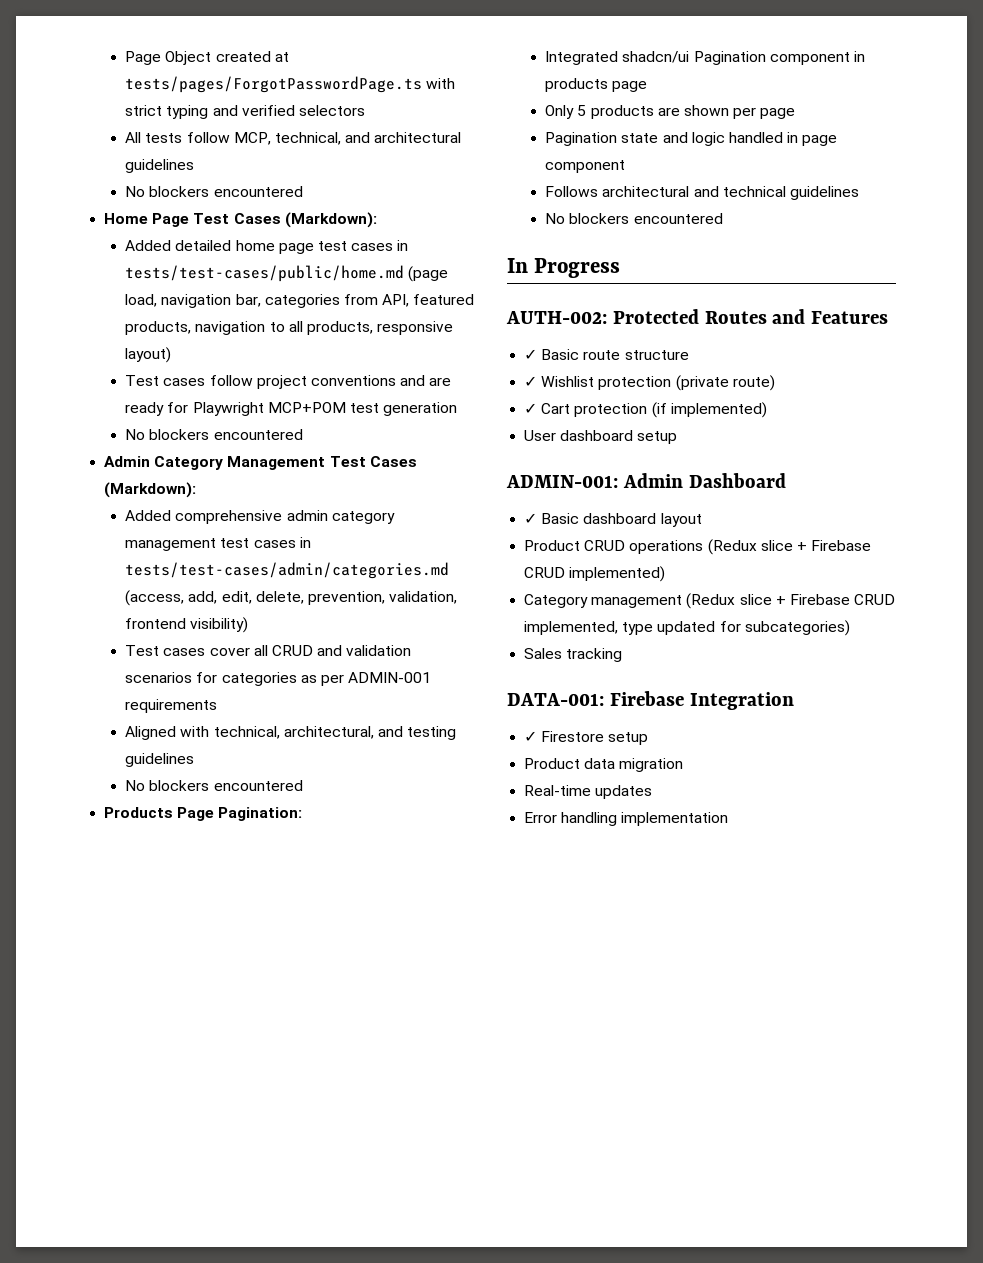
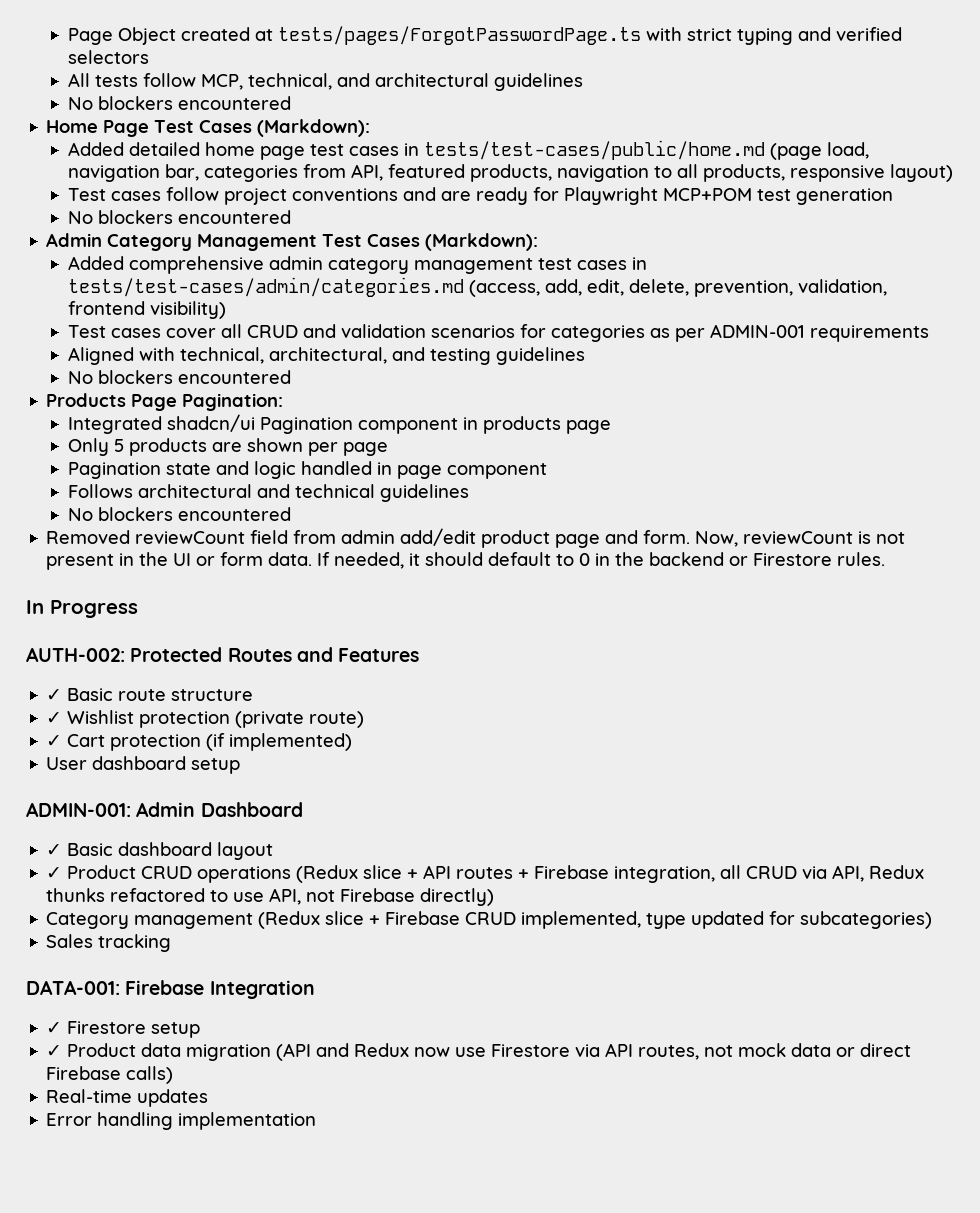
(723, 218) none -> [46,528,906,548] [46,552,886,570] // Removed reviewCount field from admin add/edit product page and form. Now, reviewCount is not present in the UI or form data. If needed, it should default to 0 in the backend or Firestore rules.
(702, 520) none -> [46,867,63,879] ✓
[811,540,872,551] [524,566,666,582] Firebase CRUD implemented) -> [423,865,925,883] [46,888,495,906] API routes + Firebase integration, all CRUD via API, Redux thunks refactored to use API, not Firebase directly)
(649, 738) none -> [46,1045,63,1057] ✓
(684, 765) none -> [276,1043,912,1061] [46,1066,174,1084] (API and Redux now use Firestore via API routes, not mock data or direct Firebase calls)

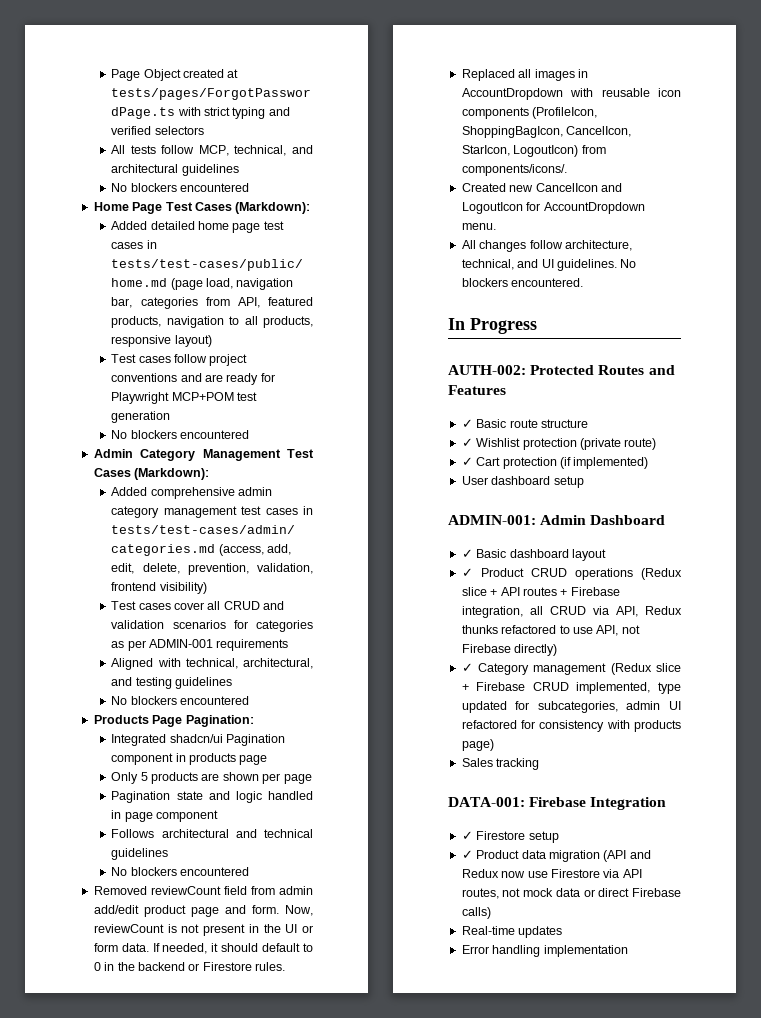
(886, 559) none -> [461,69,588,81] [461,88,681,100] [461,107,598,119] [461,126,632,138] [461,145,606,157] [461,164,567,176] [461,183,622,192] [461,202,645,214] [461,223,496,230] [461,240,632,252] [461,259,637,271] [461,278,584,287] // Replaced all images in AccountDropdown with reusable icon components (ProfileIcon, ShoppingBagIcon, CancelIcon, StarIcon, LogoutIcon) from components/icons/. // Created new CancelIcon and LogoutIcon for AccountDropdown menu. // All changes follow architecture, technical, and UI guidelines. No blockers encountered.
(495, 897) none -> [461,663,473,672] ✓
[800,911,933,929] subcategories) -> [537,701,681,713] [461,720,681,732] [461,739,494,751] subcategories, admin UI refactored for consistency with products page)

